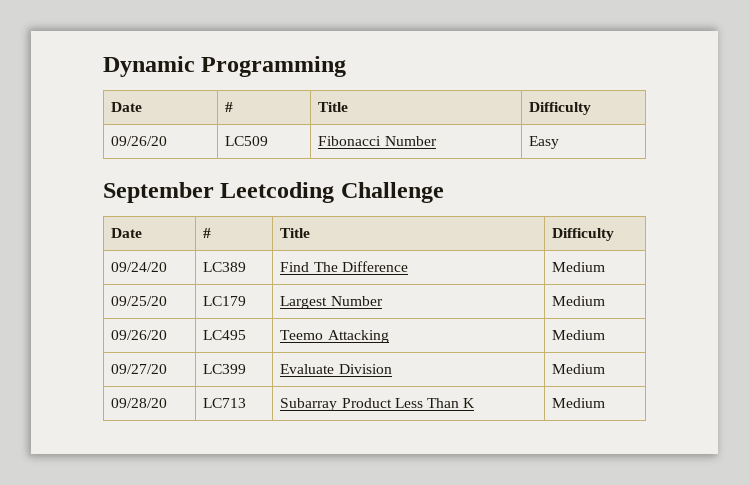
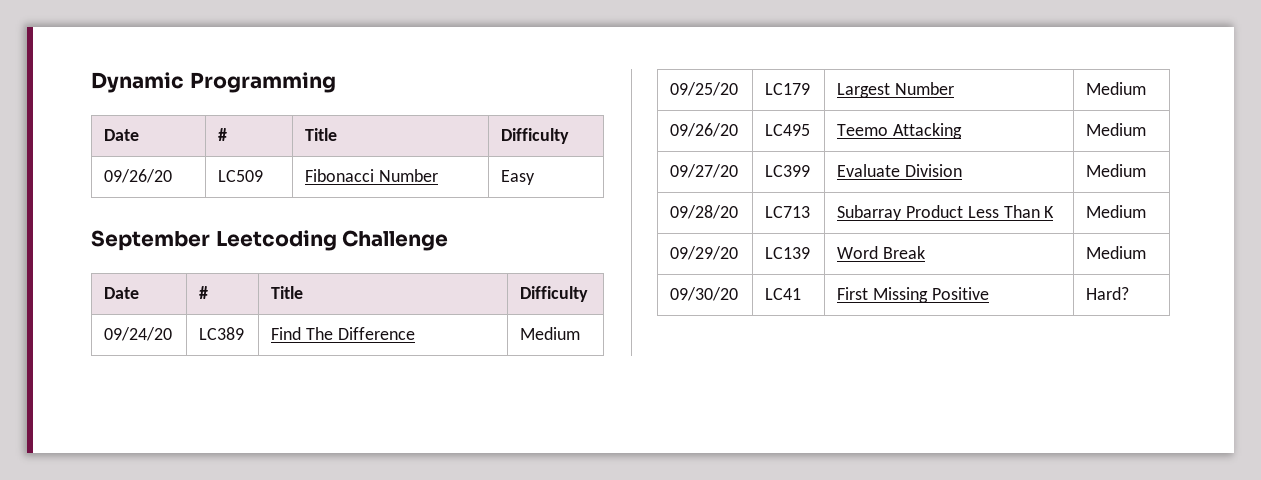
(606, 403) none -> [669,246,738,260] [764,247,810,259] [836,246,925,259] [1085,246,1146,259] [669,287,738,301] [764,288,801,300] [836,287,989,303] [1085,287,1129,300] // 09/29/20 | LC139 | Word Break | Medium // 09/30/20 | LC41 | First Missing Positive | Hard?

